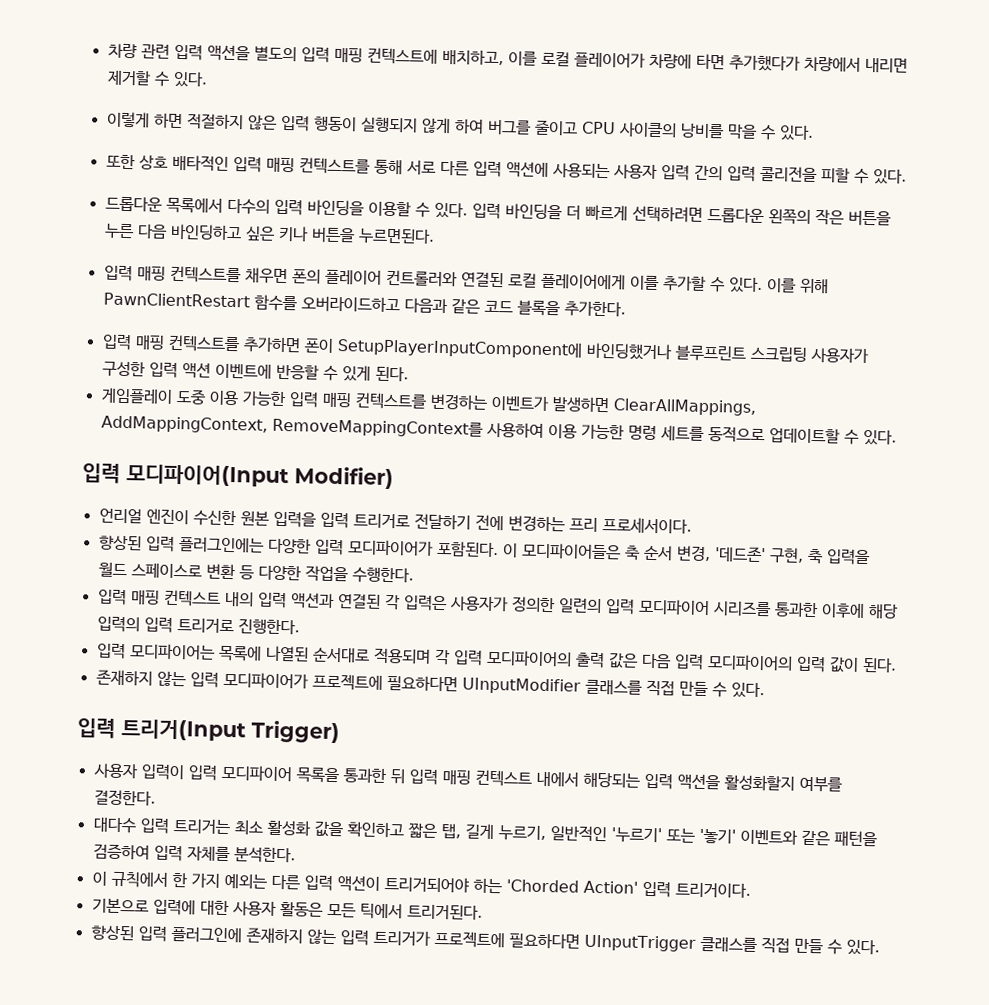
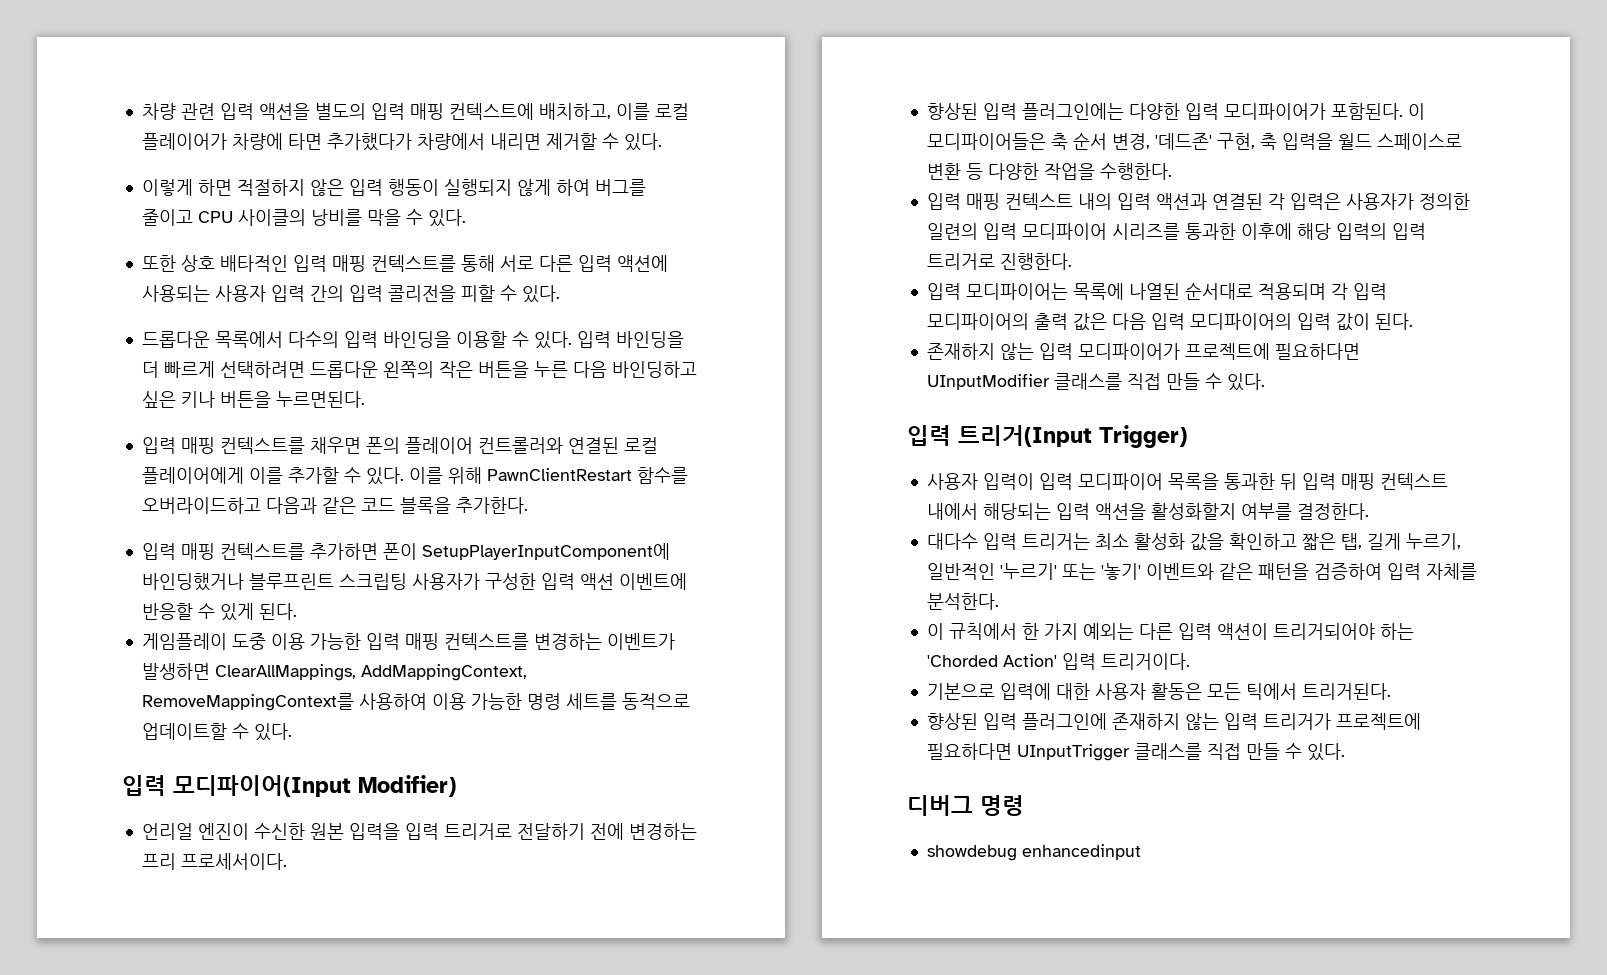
(880, 947) none -> [907,795,1024,816] [926,844,1141,861] // 디버그 명령 // showdebug enhancedinput

